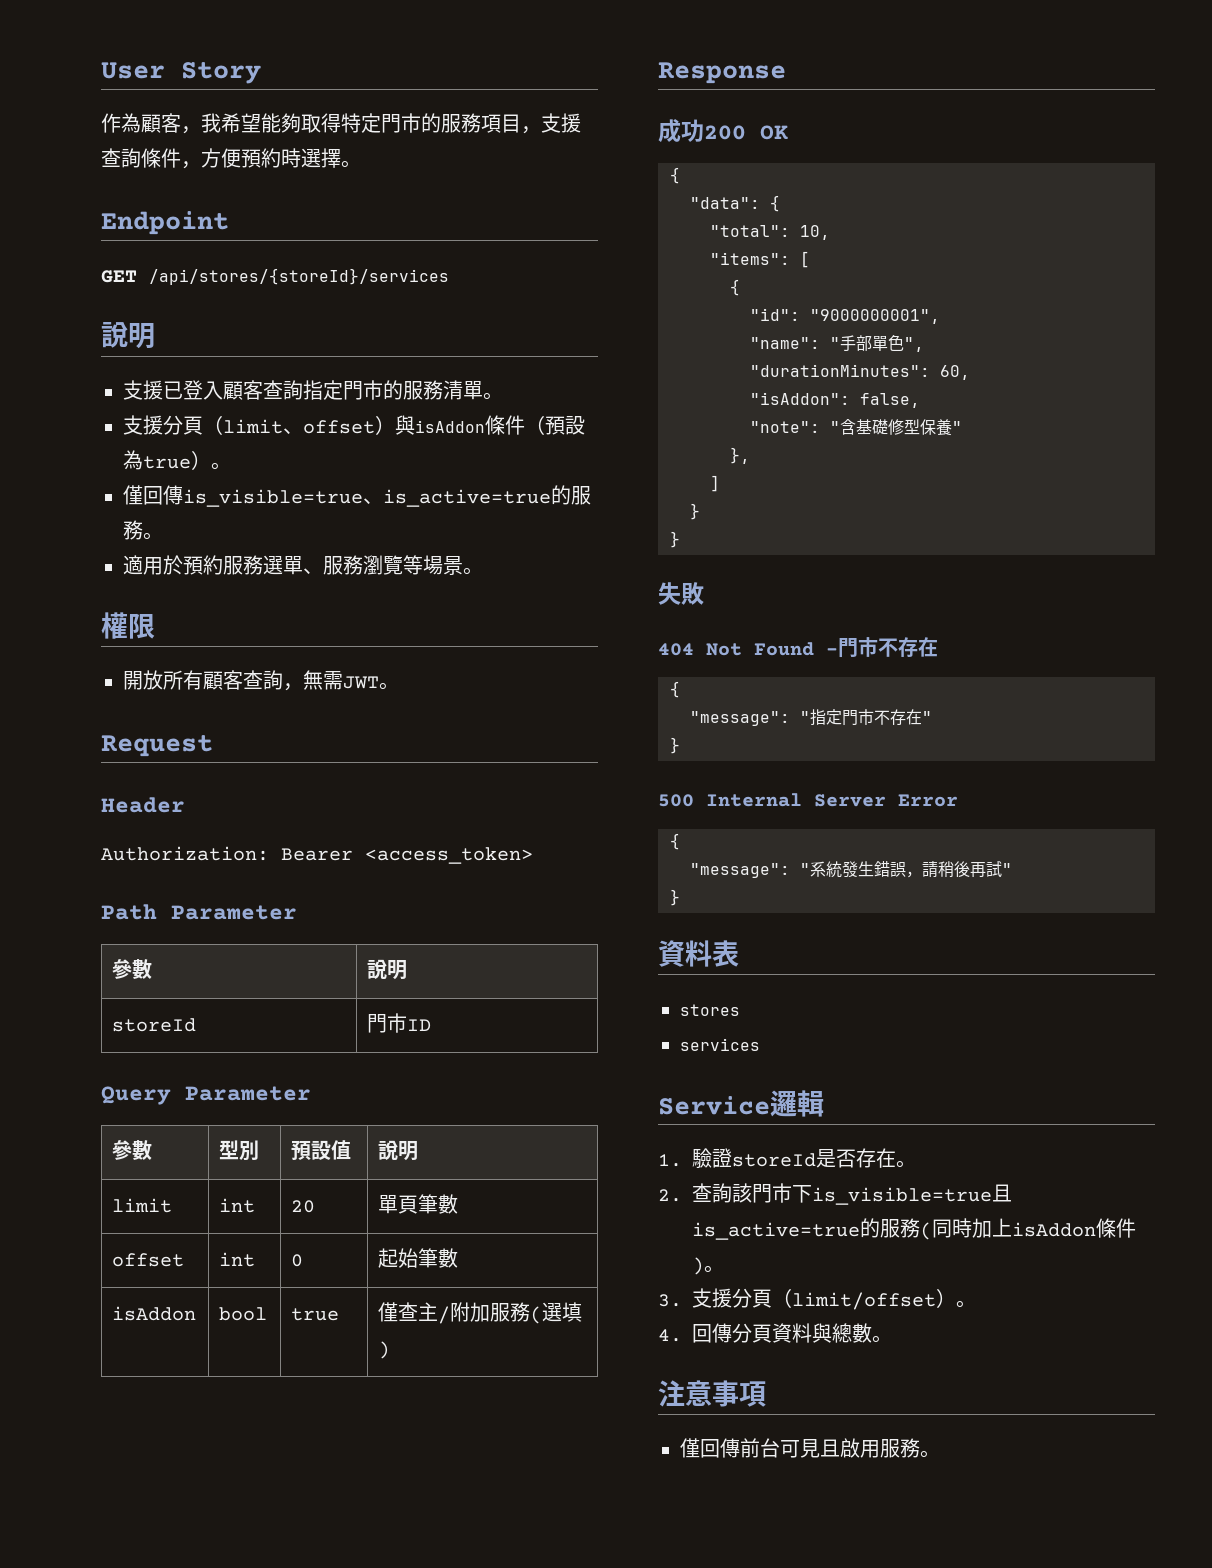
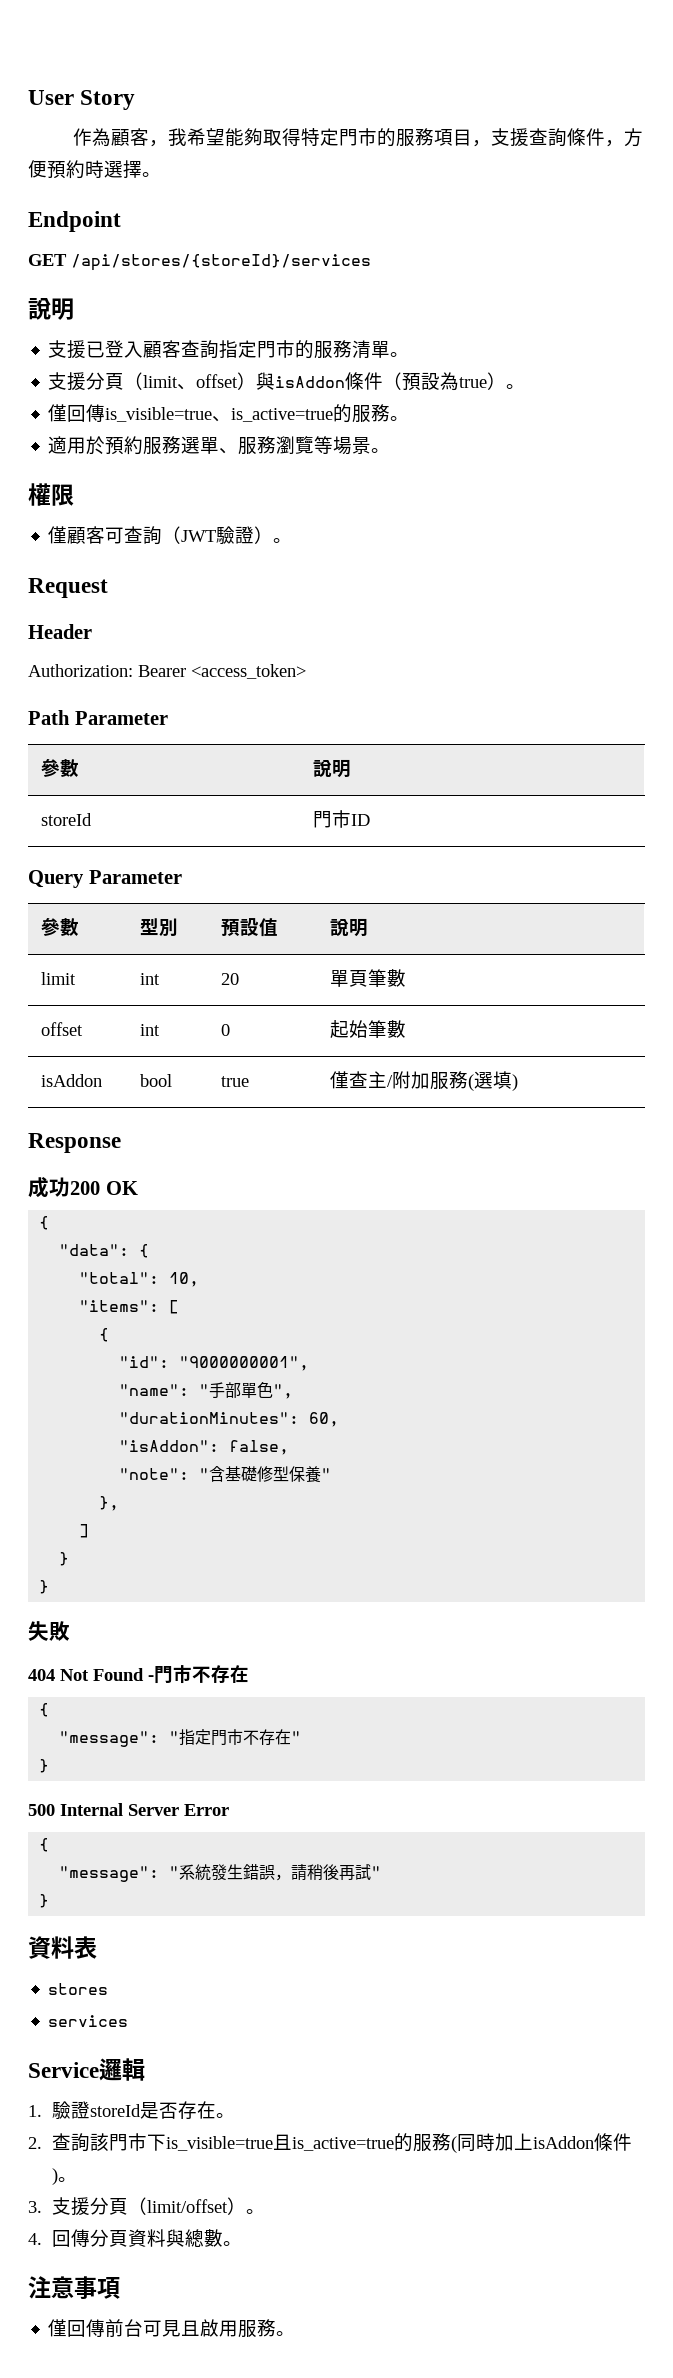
[123,670,379,691] 開放所有顧客查詢，無需JWT -> [48,526,274,545] 僅顧客可查詢（JWT驗證）

